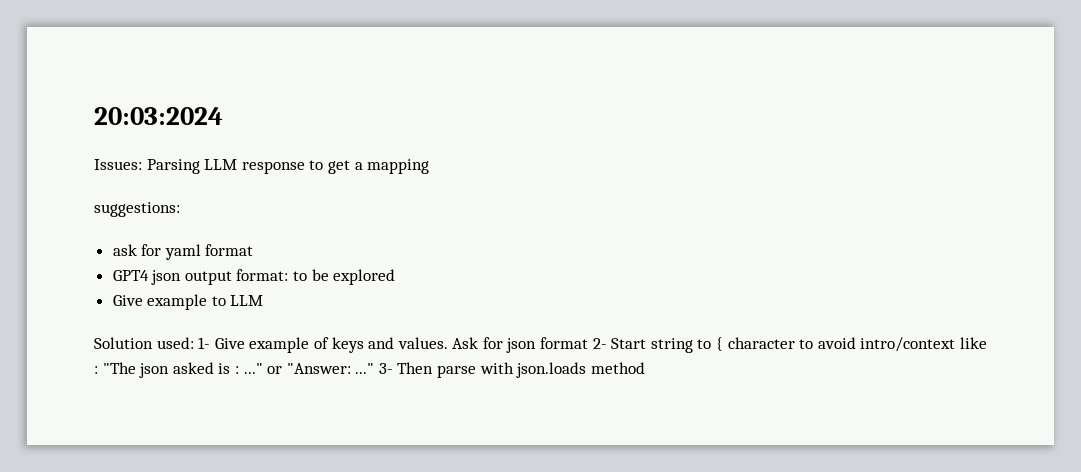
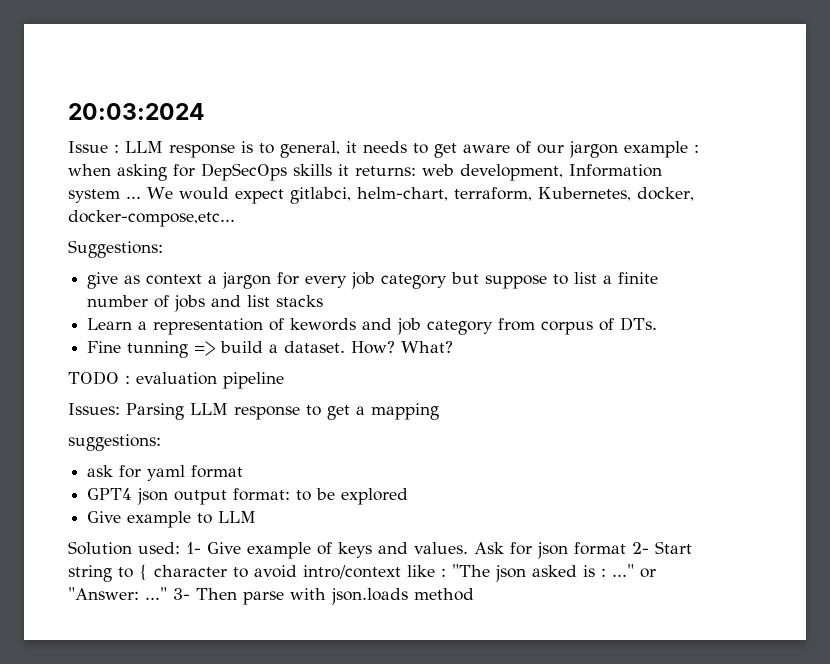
(223, 116) none -> [68,141,699,158] [68,163,662,181] [68,187,694,204] [68,210,235,227] [68,240,163,258] [87,272,659,289] [87,295,324,312] [87,317,658,335] [87,341,454,358] [68,371,284,389] // Issue : LLM response is to general, it needs to get aware of our jargon example : when asking for DepSecOps skills it returns: web development, Information system ... We would expect gitlabci, helm-chart, terraform, Kubernetes, docker, docker-compose,etc... // Suggestions: // give as context a jargon for every job category but suppose to list a finite number of jobs and list stacks // Learn a representation of kewords and job category from corpus of DTs. // Fine tunning => build a dataset. How? What? // TODO : evaluation pipeline

